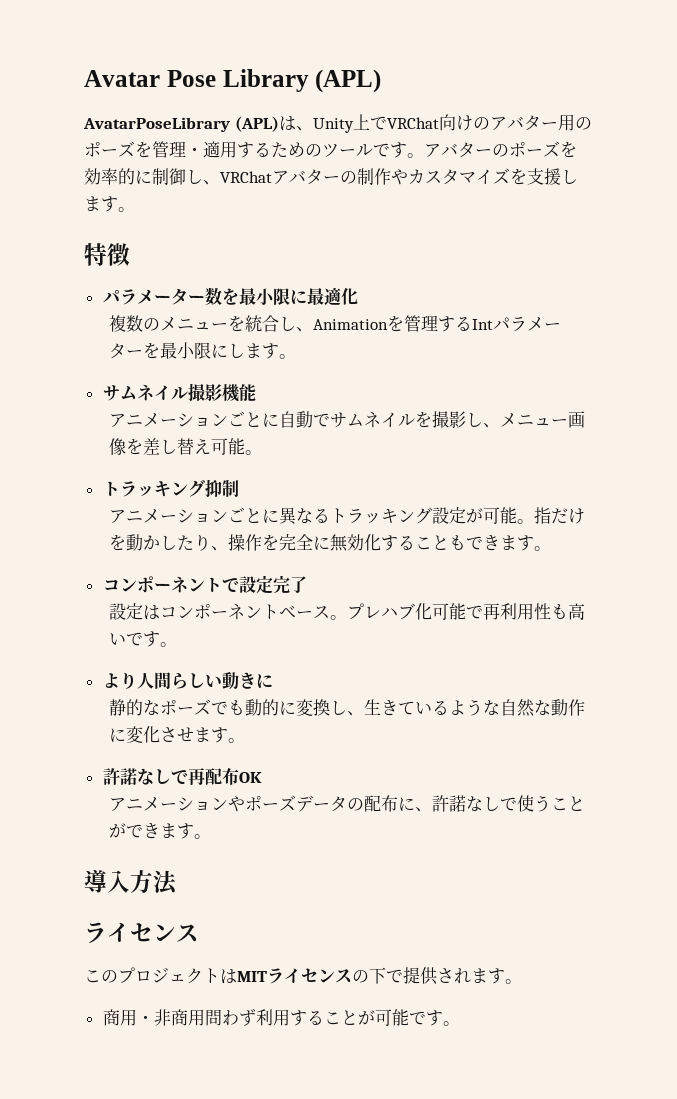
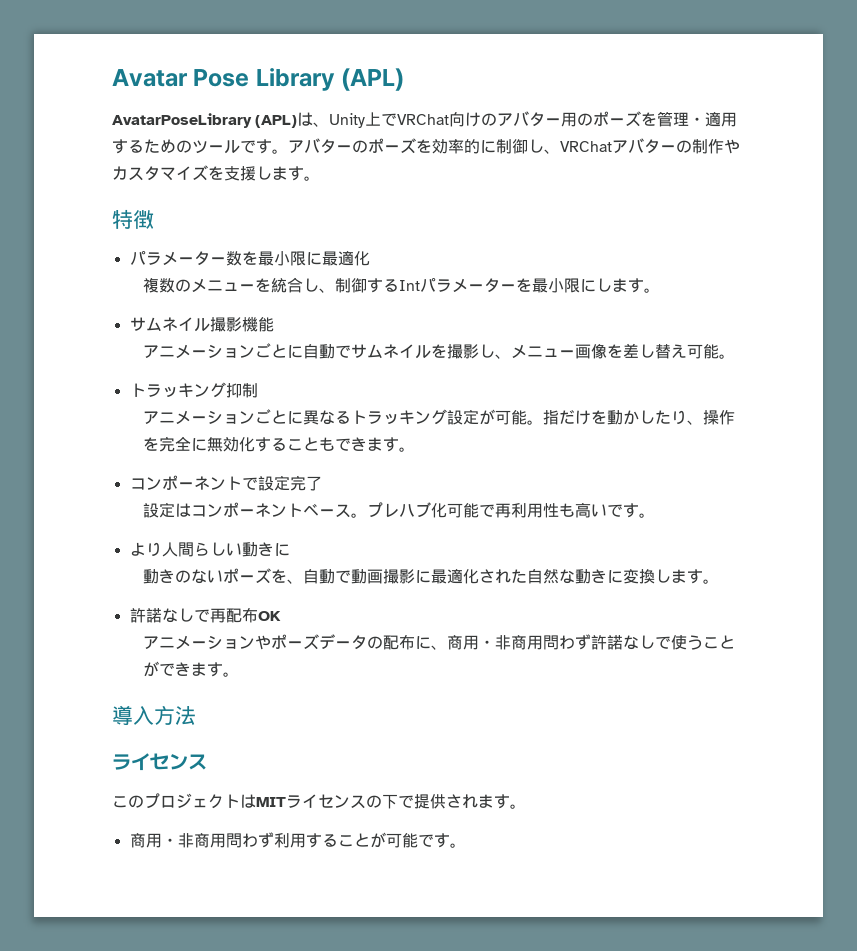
[312,315,438,332] Animationを管理 -> [334,278,367,293] 制御
[108,699,585,717] [108,726,194,743] 静的なポーズでも動的に変換し、生きているような自然な動作に変化させ -> [142,568,671,584] 動きのないポーズを、自動で動画撮影に最適化された自然な動きに変換し
(432, 809) none -> [446,634,591,650] 商用・非商用問わず

